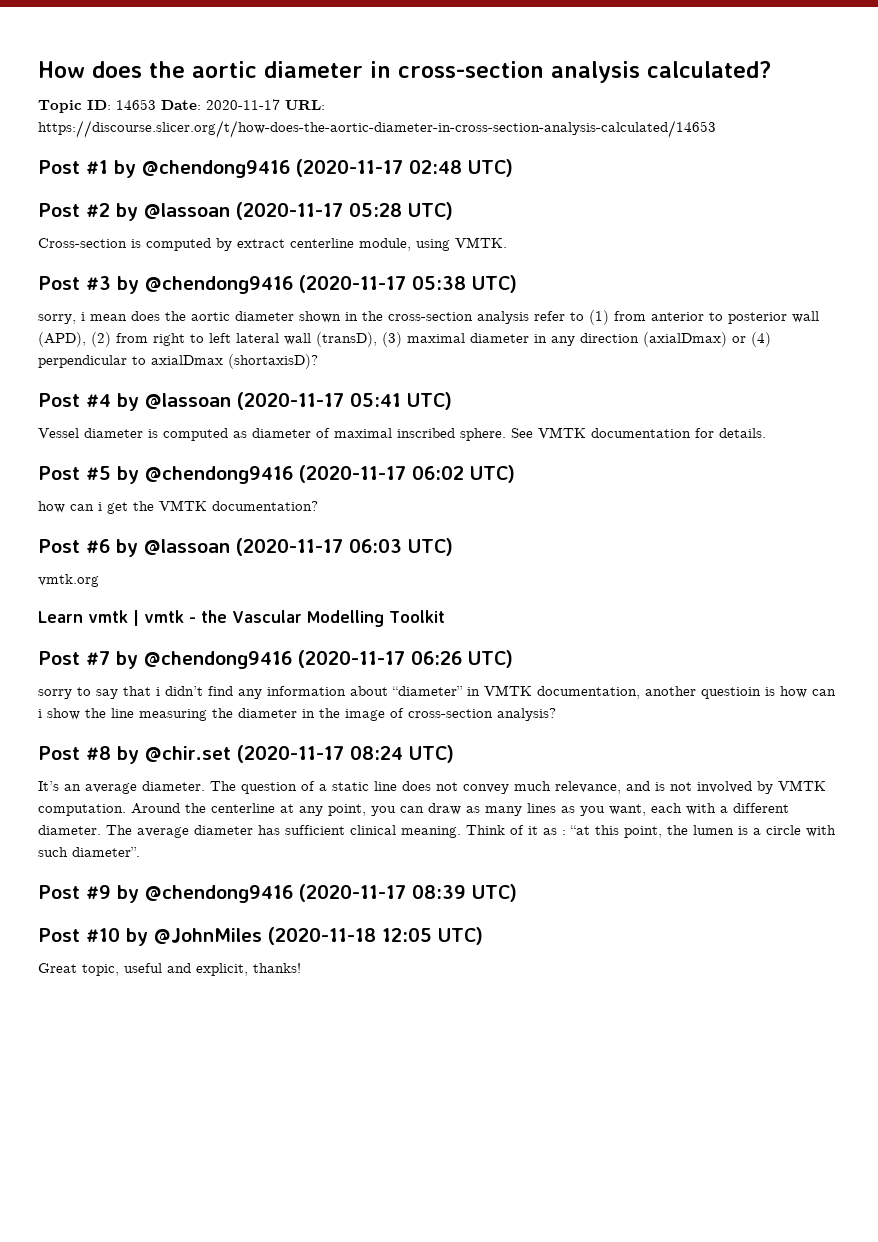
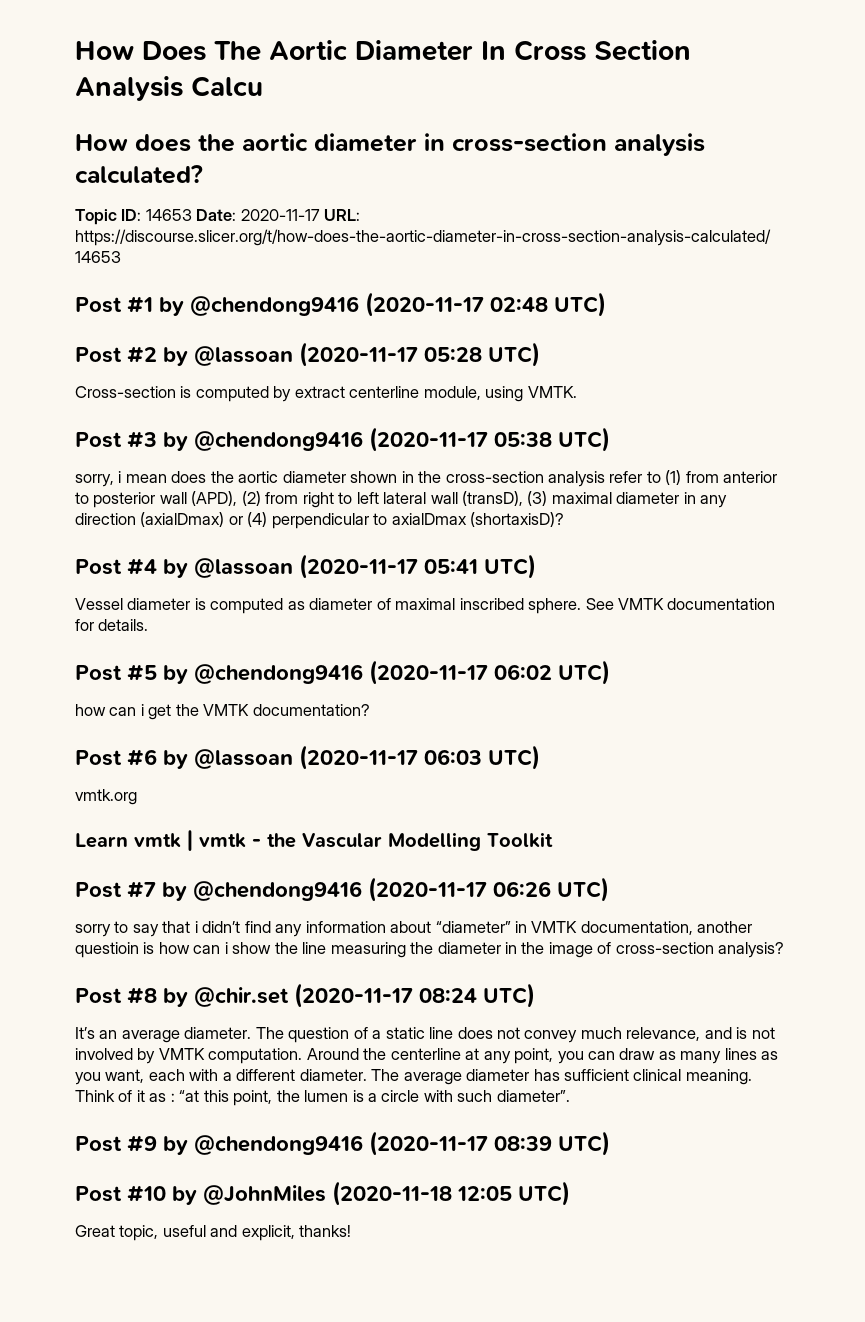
[38,61,85,78] How -> [75,40,691,61] [75,76,263,101] [75,134,128,151] How Does The Aortic Diameter In Cross Section Analysis Calcu // How

